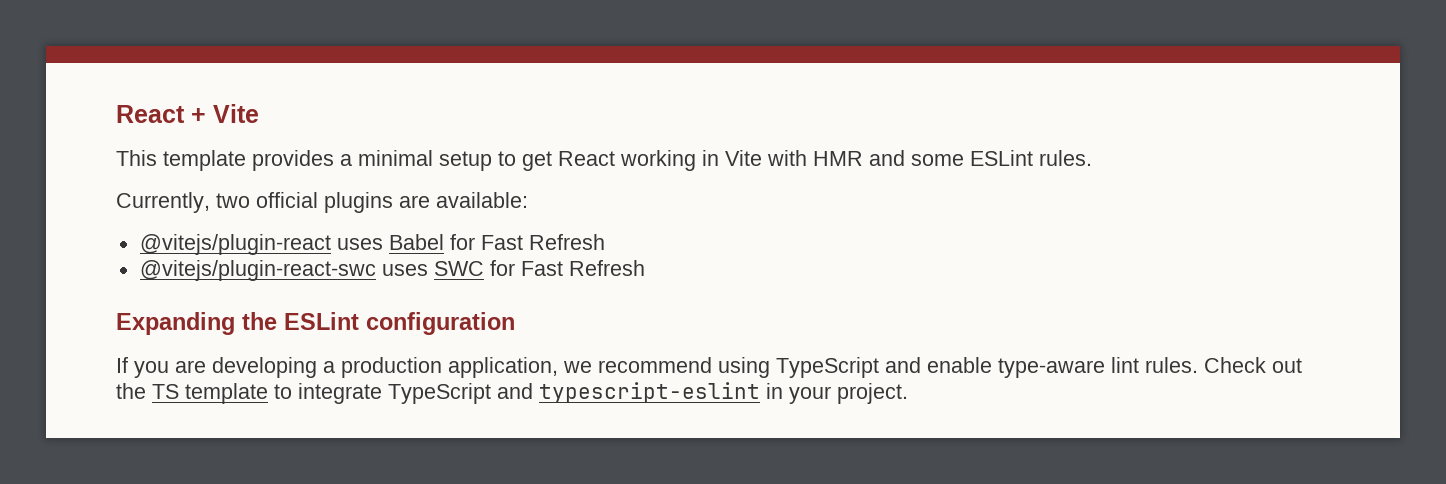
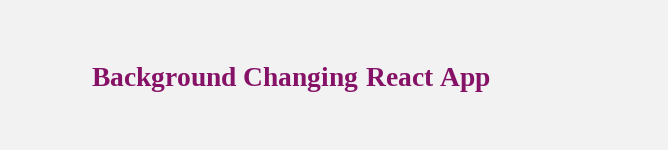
[116,104,259,123] [116,150,1092,171] [116,192,528,213] [139,234,605,255] [139,260,645,281] [116,312,515,335] [116,357,1302,378] [116,382,908,404] React + Vite // This template provides a minimal setup to get React working in Vite with HMR and some ESLint rules. // Currently, two official plugins are available: // @vitejs/plugin-react uses Babel for Fast Refresh // @vitejs/plugin-react-swc uses SWC for Fast Refresh // Expanding the ESLint configuration // If you are developing a production application, we recommend using TypeScript and enable type-aware lint rules. Check out the TS template to integrate TypeScript and typescript-eslint in your project. -> [92,67,491,92] Background Changing React App

